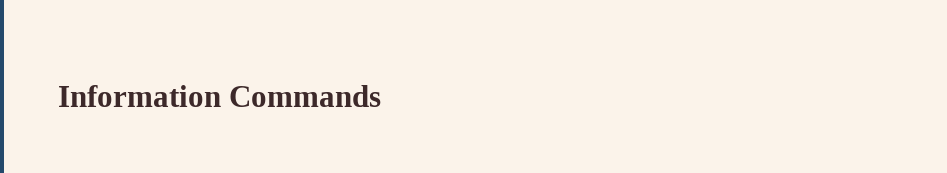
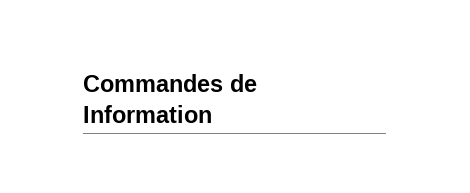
[58,85,382,107] Information Commands -> [83,74,257,92] [83,105,212,123] Commandes de Information

